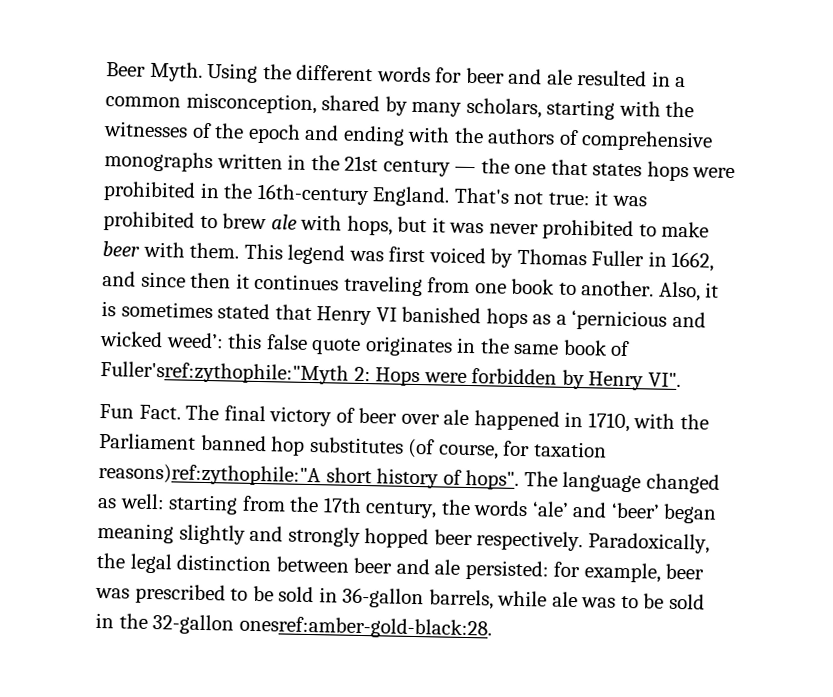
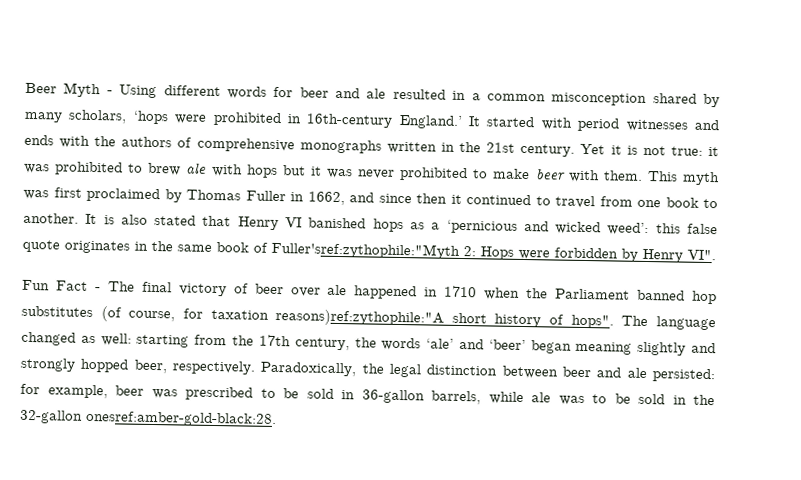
[149,61,292,83] Myth. Using the -> [63,82,158,99] Myth - Using
[185,92,317,115] misconception, -> [551,92,648,106] misconception
[546,99,695,120] [103,121,405,146] starting with the witnesses of the epoch and ending -> [132,110,719,132] [24,134,54,146] ‘hops were prohibited in 16th-century England.’ It started with period witnesses and ends
[382,158,736,182] [103,181,510,207] century — the one that states hops were prohibited in the 16th-century England. That's -> [520,143,638,157] century. Yet it is
[346,215,393,236] hops, -> [245,164,278,178] hops
[287,244,346,265] legend -> [681,171,720,186] myth
[428,247,486,264] voiced -> [86,187,160,203] proclaimed
[254,273,423,297] continues traveling -> [466,194,595,209] continued to travel
[657,281,720,302] [101,301,213,319] Also, it is sometimes -> [85,213,148,225] It is also
[138,404,181,420] Fact. -> [55,280,101,292] Fact -
[587,412,676,433] 1710, with -> [444,285,521,300] 1710 when
[433,529,473,546] beer -> [133,359,168,374] beer,

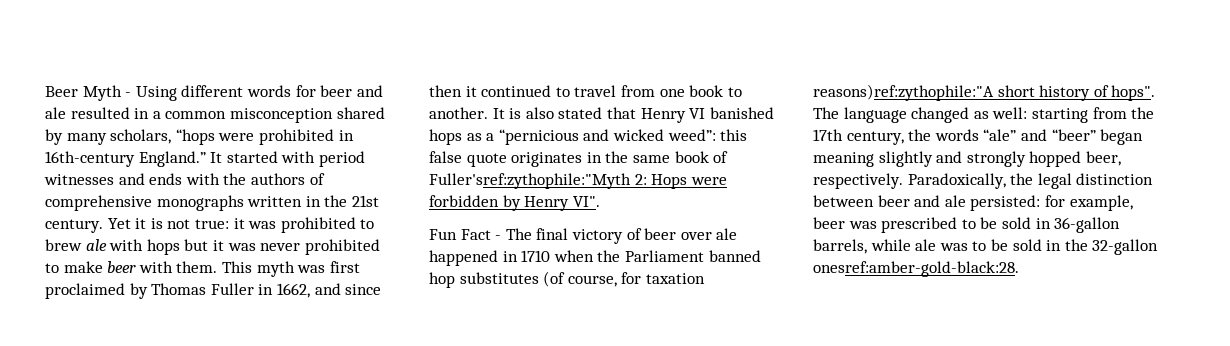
[132,110,169,125] ‘hops -> [175,129,215,145] “hops
[398,114,463,129] England.’ -> [138,151,206,167] England.”
[446,219,518,234] ‘pernicious -> [498,129,579,145] “pernicious
[607,222,650,236] weed’: -> [667,129,716,141] weed”:
[426,338,526,351] ‘ale’ and ‘beer’ -> [983,129,1096,141] “ale” and “beer”

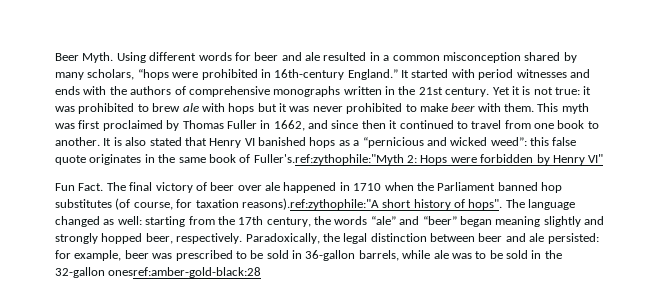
[82,85,132,101] Myth - -> [82,52,114,63] Myth.
[429,173,631,189] Fuller'sref:zythophile:"Myth -> [253,154,404,165] Fuller's.ref:zythophile:"Myth
[572,196,600,207] VI". -> [588,154,604,163] VI"
[460,229,502,240] Fact - -> [78,183,104,191] Fact.
[813,84,994,101] reasons)ref:zythophile:"A -> [241,198,379,210] reasons).ref:zythophile:"A
[813,261,1019,277] onesref:amber-gold-black:28. -> [108,267,262,278] onesref:amber-gold-black:28

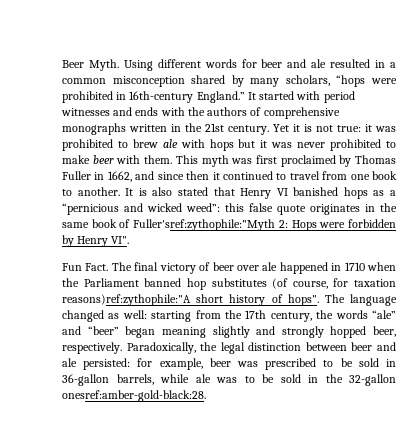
[253,154,404,165] Fuller's.ref:zythophile:"Myth -> [133,219,276,231] Fuller'sref:zythophile:"Myth
[588,154,604,163] VI" -> [111,236,130,244] VI".
[241,198,379,210] reasons).ref:zythophile:"A -> [62,294,191,306] reasons)ref:zythophile:"A
[108,267,262,278] onesref:amber-gold-black:28 -> [62,390,206,402] onesref:amber-gold-black:28.

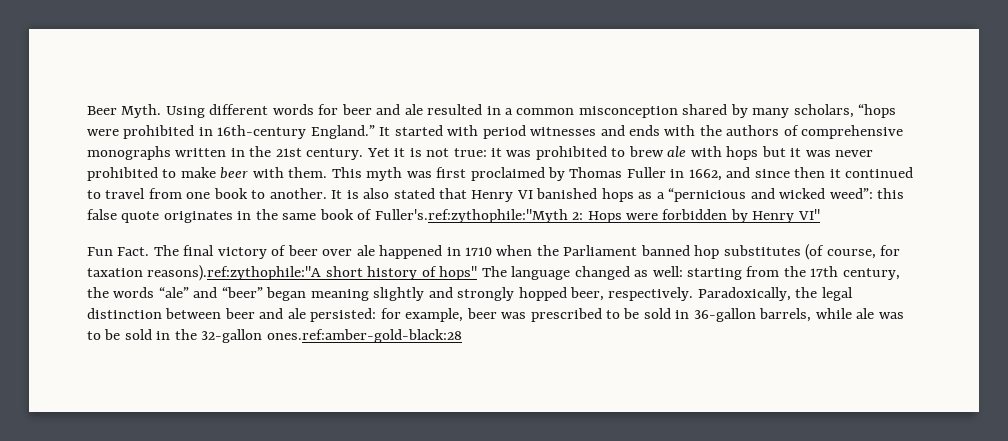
[133,219,276,231] Fuller'sref:zythophile:"Myth -> [374,209,568,223] Fuller's.ref:zythophile:"Myth
[111,236,130,244] VI". -> [797,209,820,220] VI"
[62,294,191,306] reasons)ref:zythophile:"A -> [147,265,322,281] reasons).ref:zythophile:"A
[287,294,319,306] hops". -> [439,266,478,280] hops"
[62,390,206,402] onesref:amber-gold-black:28. -> [266,329,462,343] ones.ref:amber-gold-black:28

